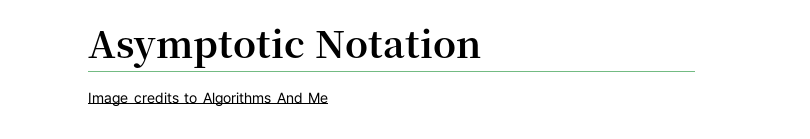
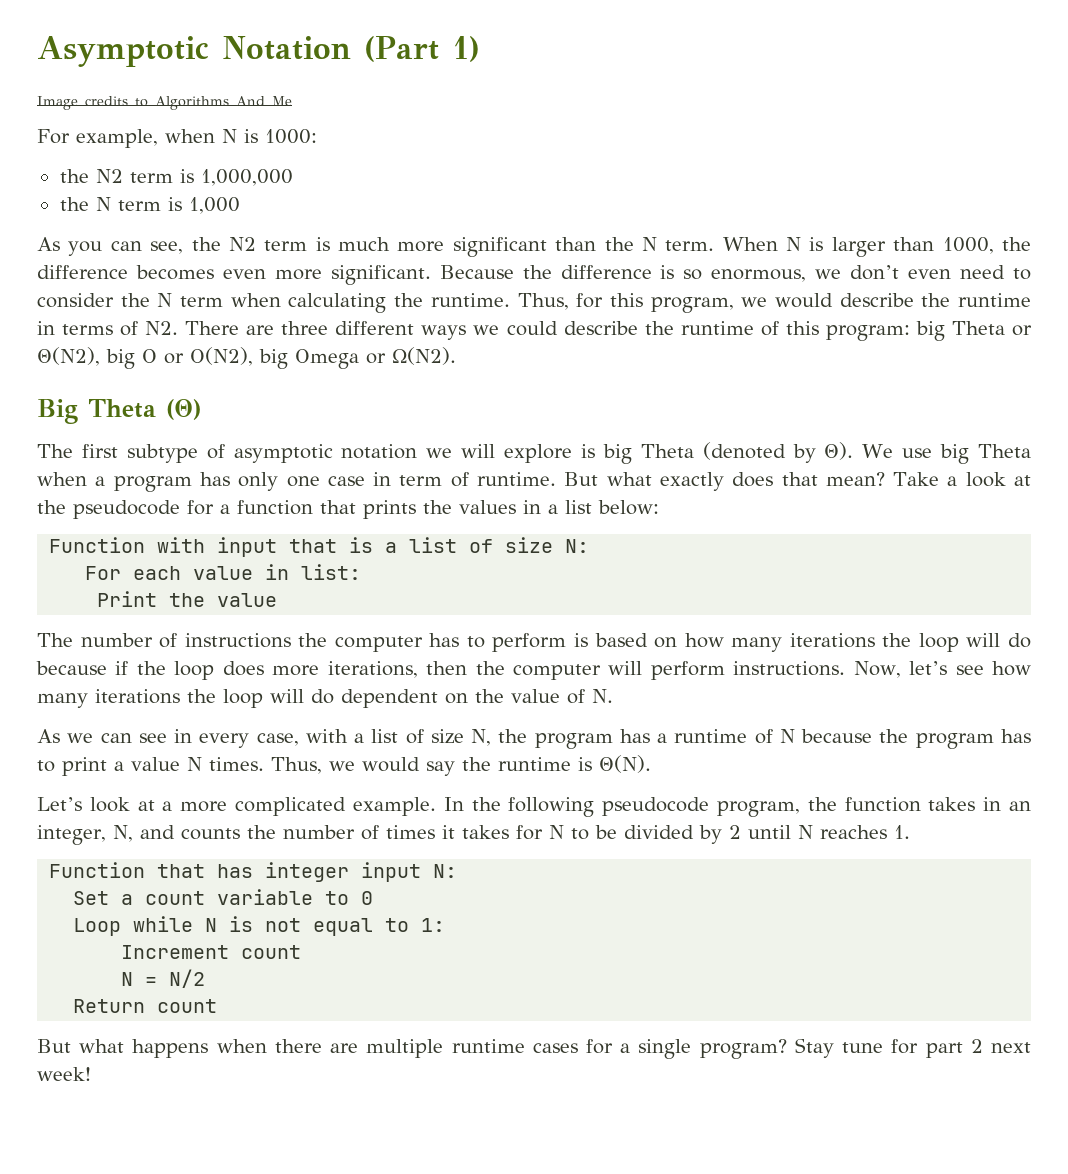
(481, 43) none -> [364,36,480,62] (Part 1)
(329, 98) none -> [37,129,317,148] [59,169,293,186] [59,197,240,214] [37,237,1032,257] [37,265,1031,285] [37,293,1031,313] [37,321,1032,341] [37,347,456,369] [37,399,201,424] [37,442,1032,464] [37,472,1031,492] [37,500,659,519] [49,537,590,557] [85,564,362,580] [97,591,278,607] [37,633,1031,652] [36,661,1031,680] [37,689,613,708] [37,729,1031,749] [37,755,651,776] [37,797,1031,817] [37,825,910,845] [49,862,458,882] [73,889,374,905] [73,916,446,936] [121,945,302,959] [121,969,206,988] [73,999,218,1013] [37,1038,1031,1059] [37,1067,91,1081] // For example, when N is 1000: // the N2 term is 1,000,000 // the N term is 1,000 // As you can see, the N2 term is much more significant than the N term. When N is larger than 1000, the difference becomes even more significant. Because the difference is so enormous, we don’t even need to consider the N term when calculating the runtime. Thus, for this program, we would describe the runtime in terms of N2. There are three different ways we could describe the runtime of this program: big Theta or Θ(N2), big O or O(N2), big Omega or Ω(N2). // Big Theta (Θ) // The first subtype of asymptotic notation we will explore is big Theta (denoted by Θ). We use big Theta when a program has only one case in term of runtime. But what exactly does that mean? Take a look at the pseudocode for a function that prints the values in a list below: // Function with input that is a list of size N: // For each value in list: // Print the value // The number of instructions the computer has to perform is based on how many iterations the loop will do because if the loop does more iterations, then the computer will perform instructions. Now, let’s see how many iterations the loop will do dependent on the value of N. // As we can see in every case, with a list of size N, the program has a runtime of N because the program has to print a value N times. Thus, we would say the runtime is Θ(N). // Let’s look at a more complicated example. In the following pseudocode program, the function takes in an integer, N, and counts the number of times it takes for N to be divided by 2 until N reaches 1. // Function that has integer input N: // Set a count variable to 0 // Loop while N is not equal to 1: // Increment count // N = N/2 // Return count // But what happens when there are multiple runtime cases for a single program? Stay tune for part 2 next week!

